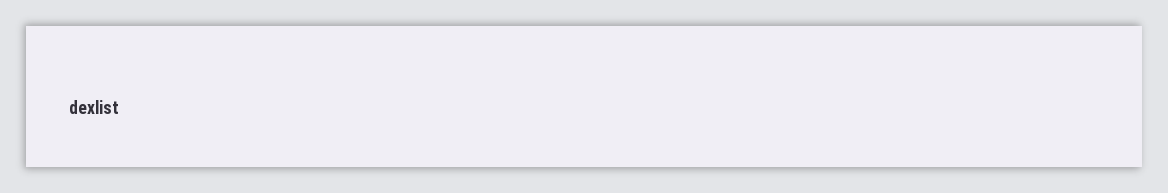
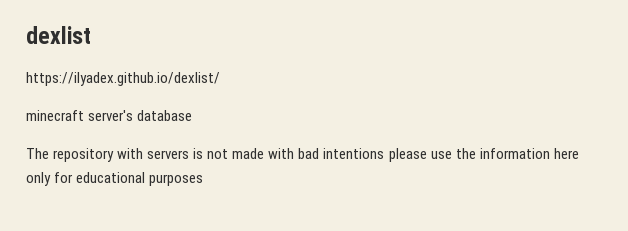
(119, 107) none -> [26,72,220,86] [26,110,193,121] [26,148,579,162] [26,172,204,186] // https://ilyadex.github.io/dexlist/ // minecraft server's database // The repository with servers is not made with bad intentions please use the information here only for educational purposes

